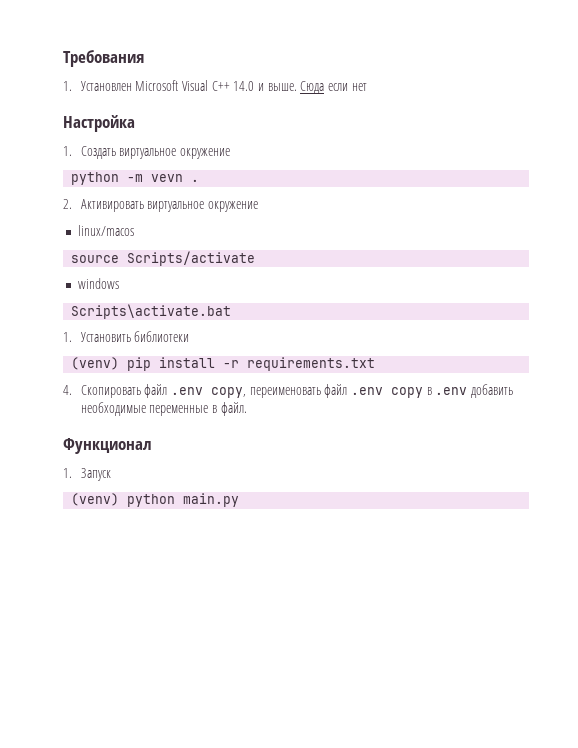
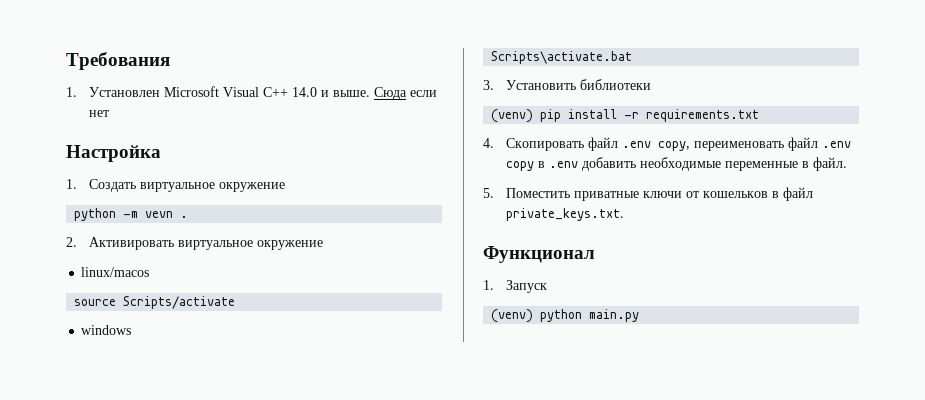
[63,332,72,342] 1. -> [483,80,494,90] 3.
(247, 409) none -> [483,187,813,201] [505,208,624,221] // 5. Поместить приватные ключи от кошельков в файл private_keys.txt.

